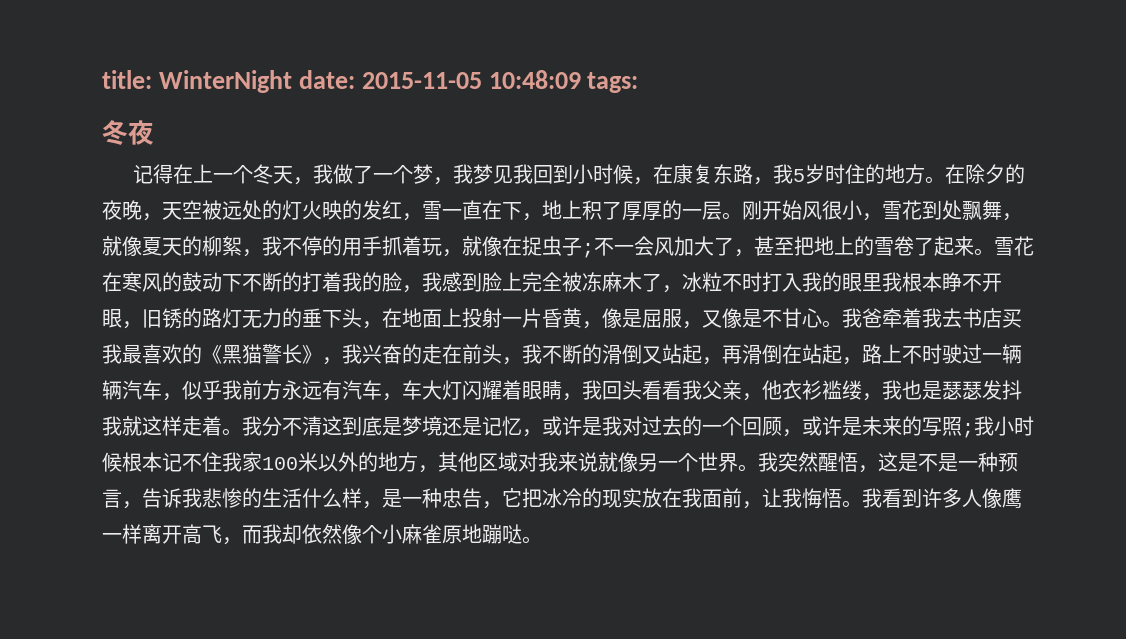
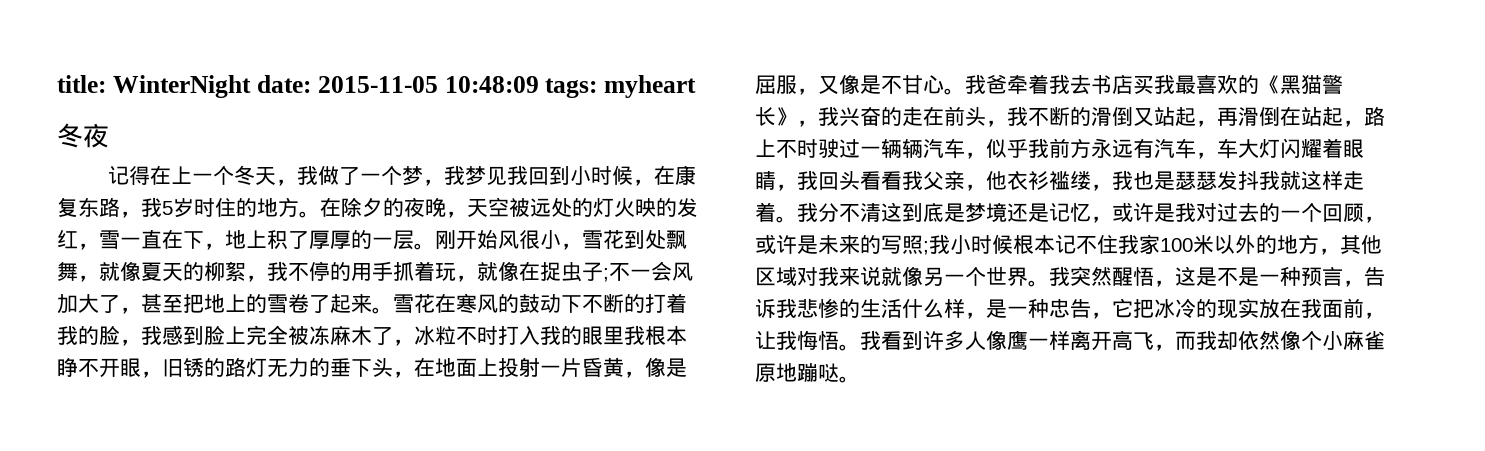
(639, 82) none -> [604,75,697,98] myheart

